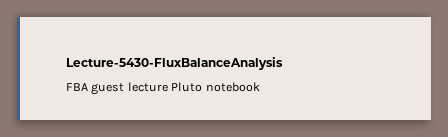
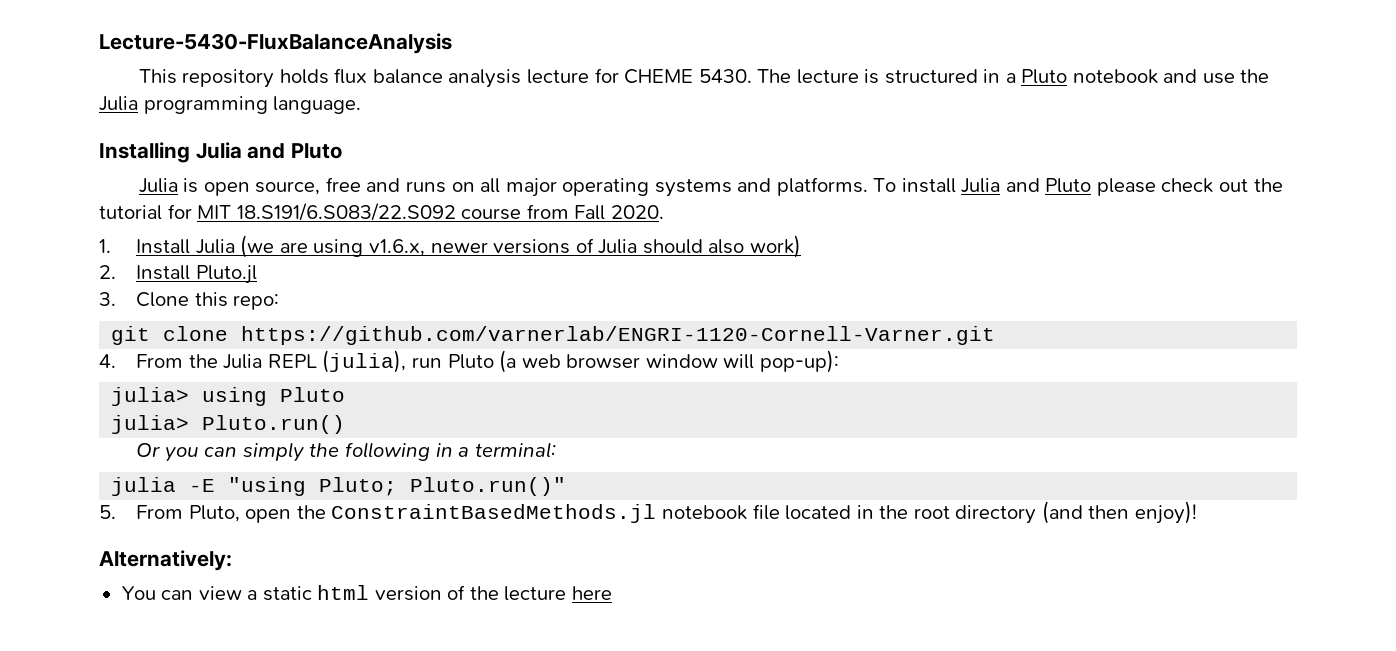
[66,82,260,95] FBA guest lecture Pluto notebook -> [138,68,1270,88] [99,96,362,114] [99,142,343,163] [138,177,1283,197] [99,203,664,221] [99,235,801,258] [99,265,257,284] [99,292,280,310] [111,326,996,345] [99,350,839,373] [111,387,346,406] [111,415,346,434] [136,442,556,462] [111,477,567,496] [99,501,1197,524] [99,550,232,571] [121,585,612,601] This repository holds flux balance analysis lecture for CHEME 5430. The lecture is structured in a Pluto notebook and use the Julia programming language. // Installing Julia and Pluto // Julia is open source, free and runs on all major operating systems and platforms. To install Julia and Pluto please check out the tutorial for MIT 18.S191/6.S083/22.S092 course from Fall 2020. // 1. Install Julia (we are using v1.6.x, newer versions of Julia should also work) // 2. Install Pluto.jl // 3. Clone this repo: // git clone https://github.com/varnerlab/ENGRI-1120-Cornell-Varner.git // 4. From the Julia REPL (julia), run Pluto (a web browser window will pop-up): // julia> using Pluto // julia> Pluto.run() // Or you can simply the following in a terminal: // julia -E "using Pluto; Pluto.run()" // 5. From Pluto, open the ConstraintBasedMethods.jl notebook file located in the root directory (and then enjoy)! // Alternatively: // You can view a static html version of the lecture here

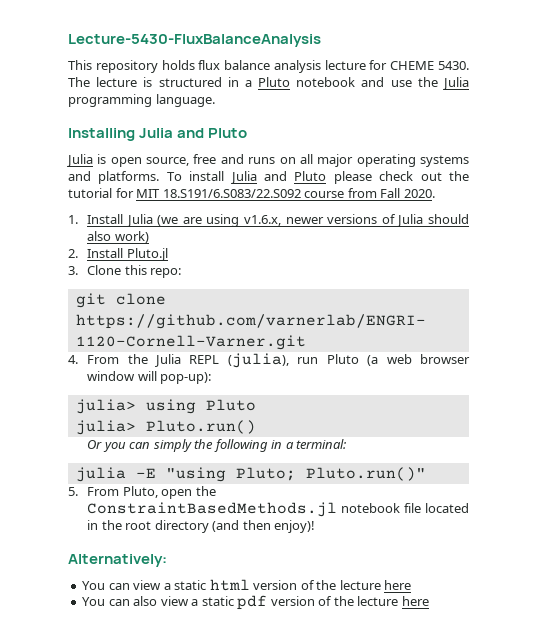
(612, 593) none -> [82,595,429,610] // You can also view a static pdf version of the lecture here

